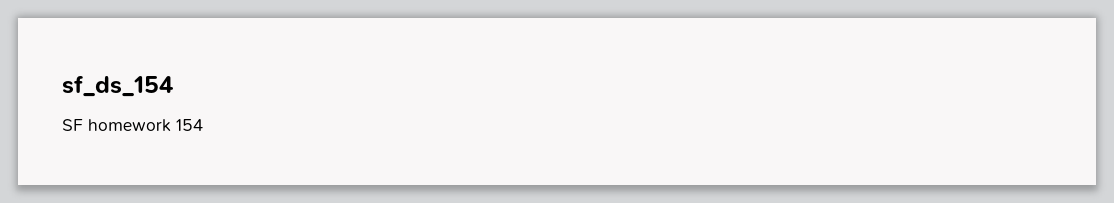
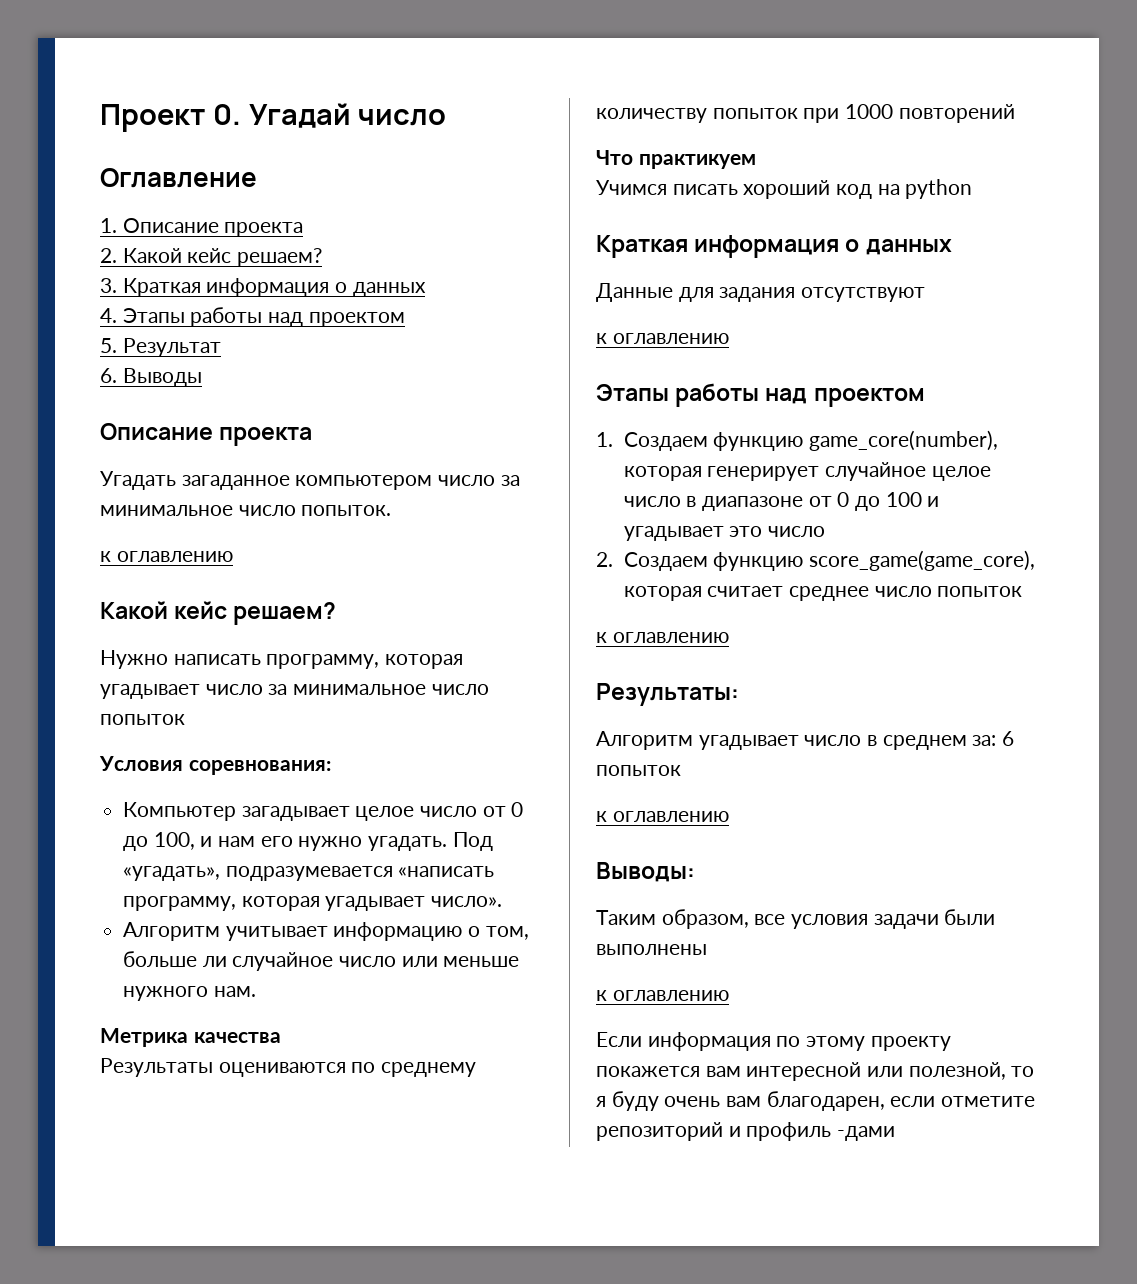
[62,75,174,97] [62,119,203,132] sf_ds_154 // SF homework 154 -> [100,103,447,132] [100,168,257,188] [100,218,304,237] [100,248,323,267] [100,278,426,297] [100,307,405,327] [100,338,221,357] [100,368,202,387] [100,423,313,446] [100,471,520,490] [100,505,392,516] [100,551,233,562] [100,601,337,625] [100,650,464,669] [100,684,489,699] [100,714,185,725] [99,756,331,775] [123,802,524,821] [123,832,493,851] [123,866,495,881] [123,896,503,911] [123,922,529,941] [123,951,520,971] [123,986,256,1001] [100,1028,281,1047] [100,1058,477,1077] [596,104,1015,123] [596,150,756,169] [596,179,973,199] [596,235,952,258] [596,283,926,302] [596,333,729,344] [596,383,925,407] [596,430,998,451] [623,462,991,481] [623,492,940,511] [623,526,825,541] [596,550,1035,571] [623,586,1023,601] [596,632,729,643] [596,683,739,706] [596,731,1015,750] [596,765,681,776] [596,811,729,822] [596,862,695,882] [596,909,996,929] [596,944,707,955] [596,990,729,1001] [596,1032,951,1051] [596,1062,1035,1081] [596,1091,1036,1111] [596,1122,896,1141] Проект 0. Угадай число // Оглавление // 1. Описание проекта // 2. Какой кейс решаем? // 3. Краткая информация о данных // 4. Этапы работы над проектом // 5. Результат // 6. Выводы // Описание проекта // Угадать загаданное компьютером число за минимальное число попыток. // к оглавлению // Какой кейс решаем? // Нужно написать программу, которая угадывает число за минимальное число попыток // Условия соревнования: // Компьютер загадывает целое число от 0 до 100, и нам его нужно угадать. Под «угадать», подразумевается «написать программу, которая угадывает число». // Алгоритм учитывает информацию о том, больше ли случайное число или меньше нужного нам. // Метрика качества // Результаты оцениваются по среднему количеству попыток при 1000 повторений // Что практикуем // Учимся писать хороший код на python // Краткая информация о данных // Данные для задания отсутствуют // к оглавлению // Этапы работы над проектом // 1. Создаем функцию game_core(number), которая генерирует случайное целое число в диапазоне от 0 до 100 и угадывает это число // 2. Создаем функцию score_game(game_core), которая считает среднее число попыток // к оглавлению // Результаты: // Алгоритм угадывает число в среднем за: 6 попыток // к оглавлению // Выводы: // Таким образом, все условия задачи были выполнены // к оглавлению // Если информация по этому проекту покажется вам интересной или полезной, то я буду очень вам благодарен, если отметите репозиторий и профиль -дами

